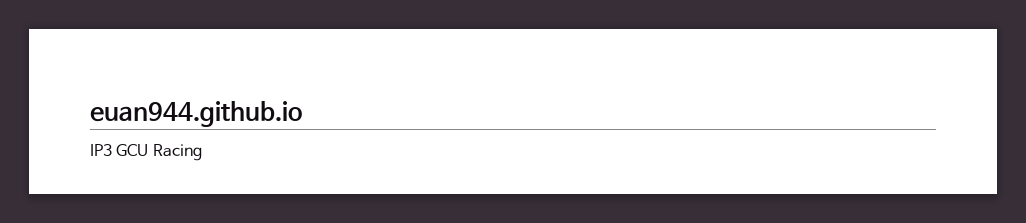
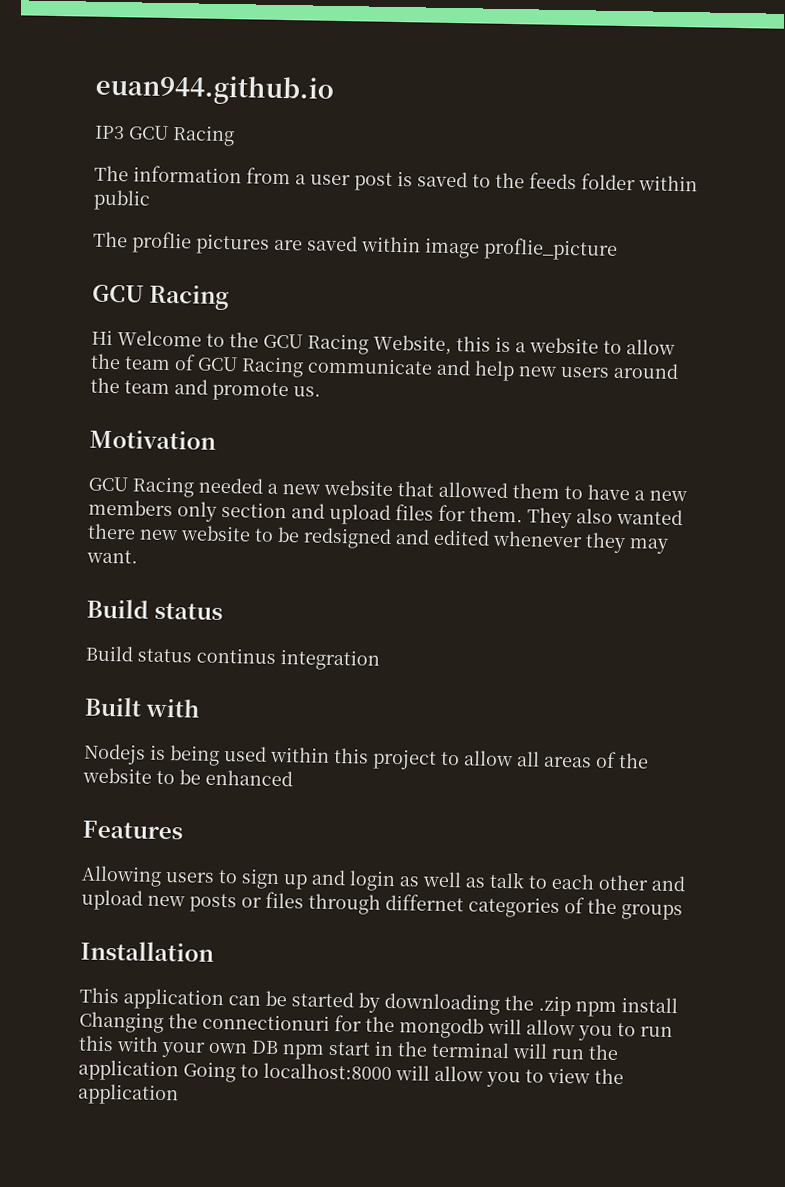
(202, 152) none -> [94,165,698,192] [93,189,151,211] [93,231,618,261] [92,284,230,311] [91,329,675,355] [90,353,679,382] [90,377,321,402] [89,429,216,450] [88,476,687,502] [88,499,683,529] [87,523,669,554] [86,549,138,564] [86,598,224,621] [85,645,380,671] [84,696,201,718] [83,743,649,770] [82,767,293,787] [82,820,183,840] [81,865,686,892] [81,889,683,921] [80,940,214,962] [79,987,678,1018] [79,1011,673,1041] [78,1035,619,1061] [78,1059,624,1088] [77,1083,179,1106] // The information from a user post is saved to the feeds folder within public // The proflie pictures are saved within image proflie_picture // GCU Racing // Hi Welcome to the GCU Racing Website, this is a website to allow the team of GCU Racing communicate and help new users around the team and promote us. // Motivation // GCU Racing needed a new website that allowed them to have a new members only section and upload files for them. They also wanted there new website to be redsigned and edited whenever they may want. // Build status // Build status continus integration // Built with // Nodejs is being used within this project to allow all areas of the website to be enhanced // Features // Allowing users to sign up and login as well as talk to each other and upload new posts or files through differnet categories of the groups // Installation // This application can be started by downloading the .zip npm install Changing the connectionuri for the mongodb will allow you to run this with your own DB npm start in the terminal will run the application Going to localhost:8000 will allow you to view the application

